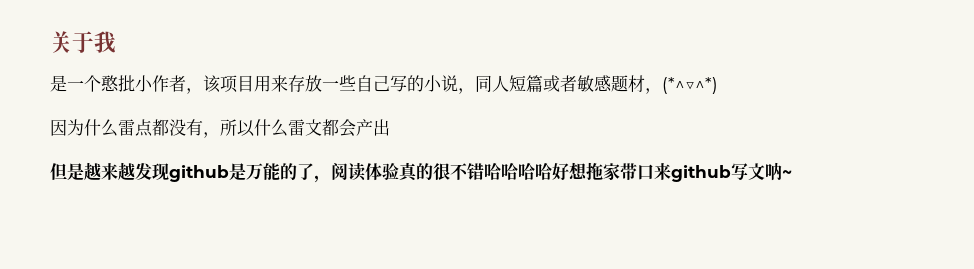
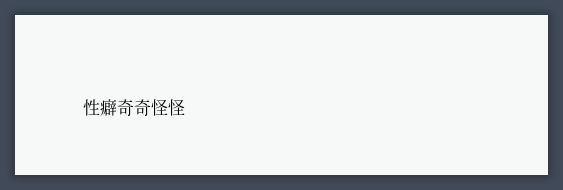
[50,31,116,53] [50,75,718,94] [50,119,390,138] [50,162,792,183] 关于我 // 是一个憨批小作者，该项目用来存放一些自己写的小说，同人短篇或者敏感题材，(*^▽^*) // 因为什么雷点都没有，所以什么雷文都会产出 // 但是越来越发现github是万能的了，阅读体验真的很不错哈哈哈哈好想拖家带口来github写文呐~ -> [83,99,185,116] 性癖奇奇怪怪

